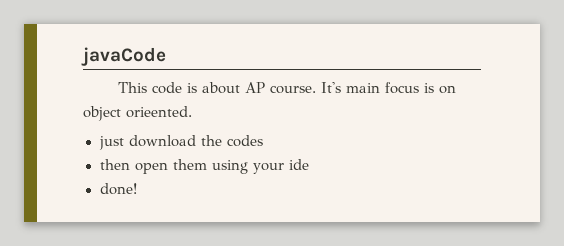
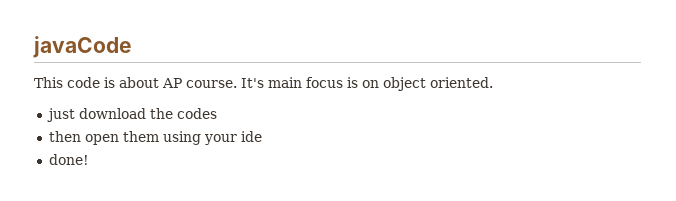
[126,106,192,118] orieented. -> [430,77,493,88] oriented.

